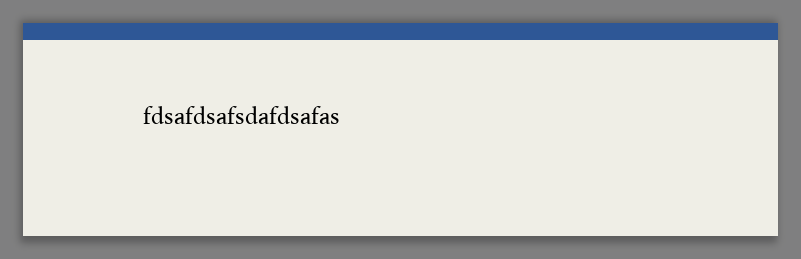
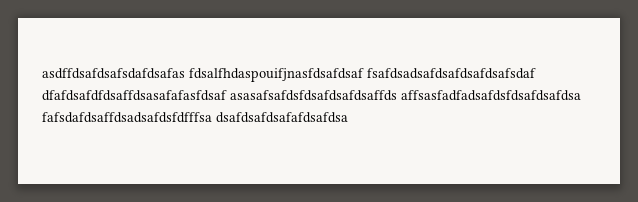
[143,106,340,124] fdsafdsafsdafdsafas -> [42,68,536,82] [42,90,581,101] [42,112,348,123] asdffdsafdsafsdafdsafas fdsalfhdaspouifjnasfdsafdsaf fsafdsadsafdsafdsafdsafsdaf dfafdsafdfdsaffdsasafafasfdsaf asasafsafdsfdsafdsafdsaffds affsasfadfadsafdsfdsafdsafdsa fafsdafdsaffdsadsafdsfdfffsa dsafdsafdsafafdsafdsa

